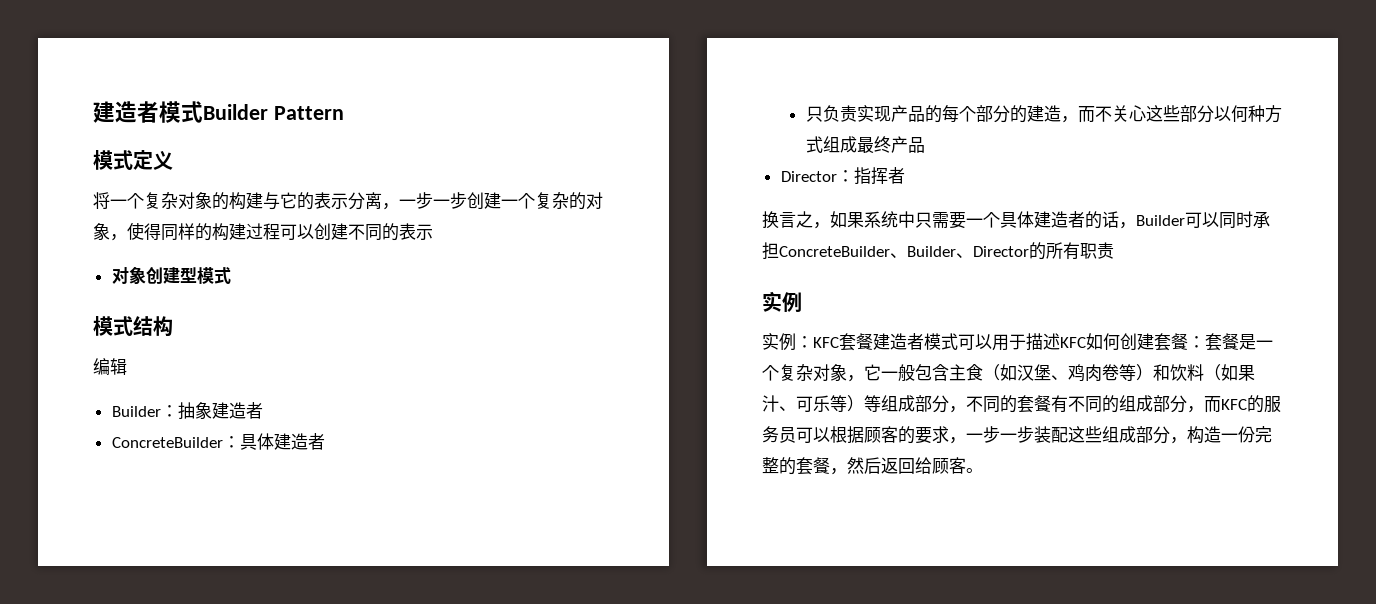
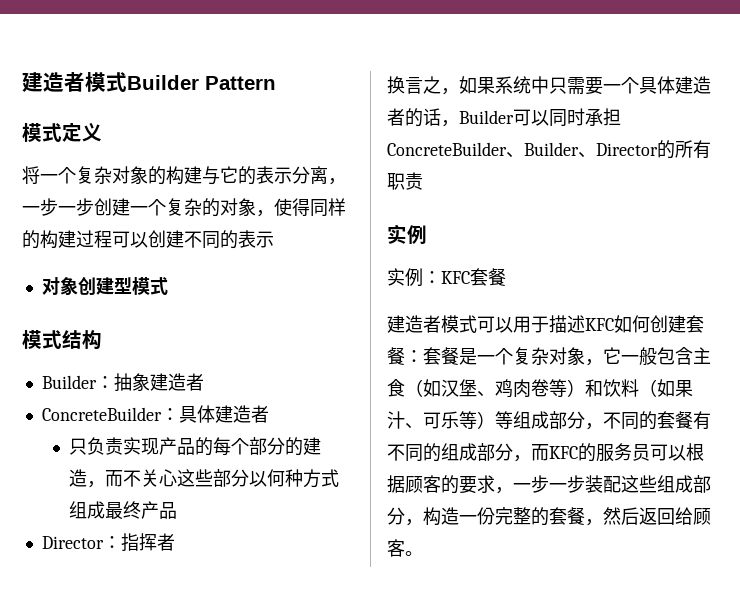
[93,358,127,375] // 编辑 -> (102, 340) none
(873, 341) none -> (506, 277) //

